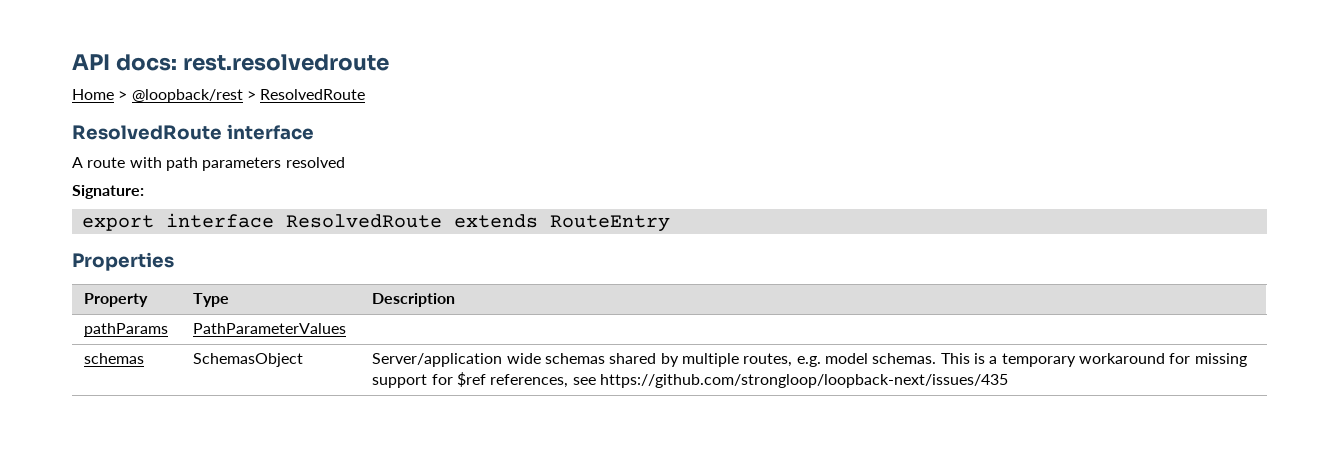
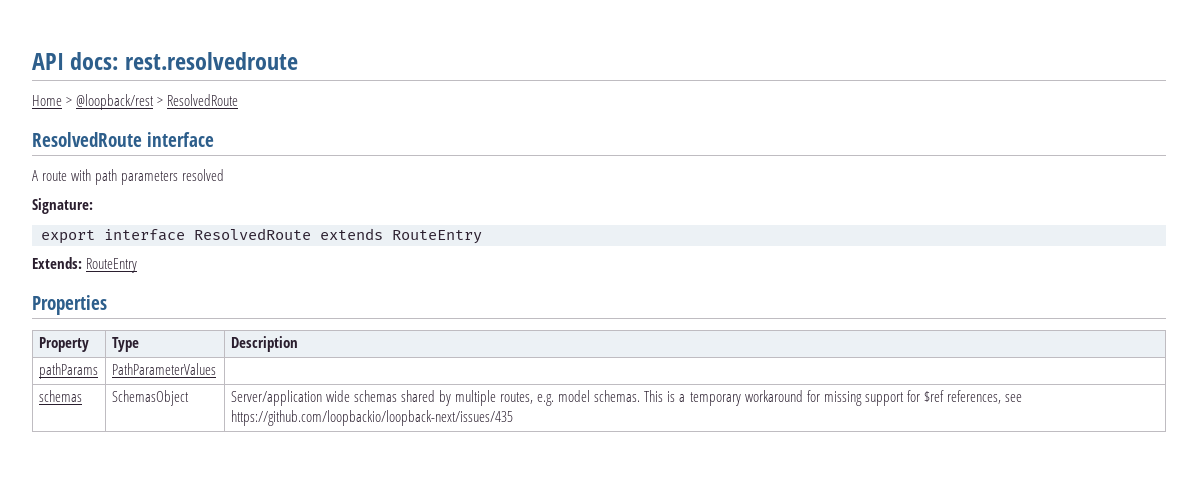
(670, 223) none -> [32,257,138,273] // Extends: RouteEntry
[600,374,1009,388] https://github.com/strongloop/loopback-next/issues/435 -> [230,410,513,426] https://github.com/loopbackio/loopback-next/issues/435

